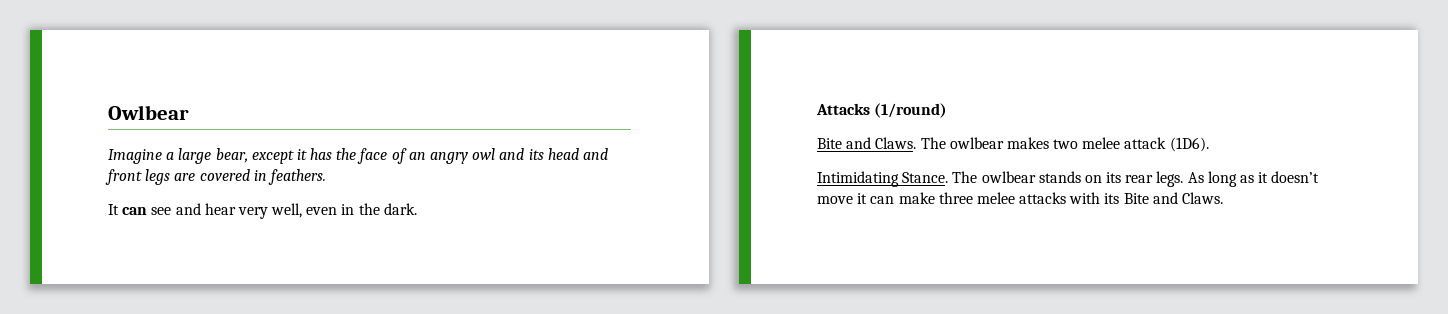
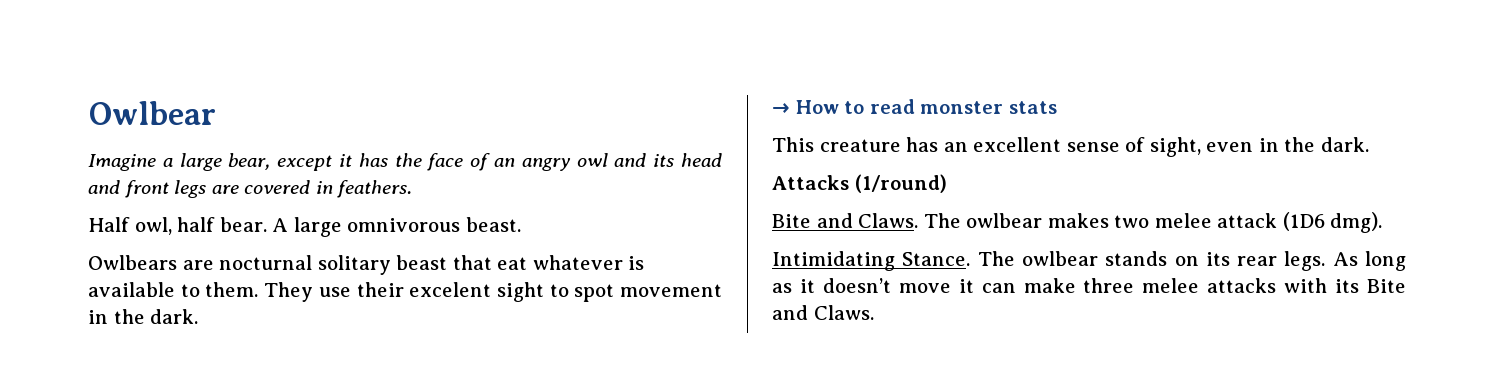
[108,203,303,219] It can see and hear very well, -> [88,217,521,237] [88,255,645,275] [88,282,722,302] [88,309,199,324] [772,99,1057,114] [772,137,1201,157] Half owl, half bear. A large omnivorous beast. // Owlbears are nocturnal solitary beast that eat whatever is available to them. They use their excelent sight to spot movement in the dark. // → How to read monster stats // This creature has an excellent sense of sight,
[1169,137,1209,152] (1D6). -> [1282,212,1383,233] (1D6 dmg).

